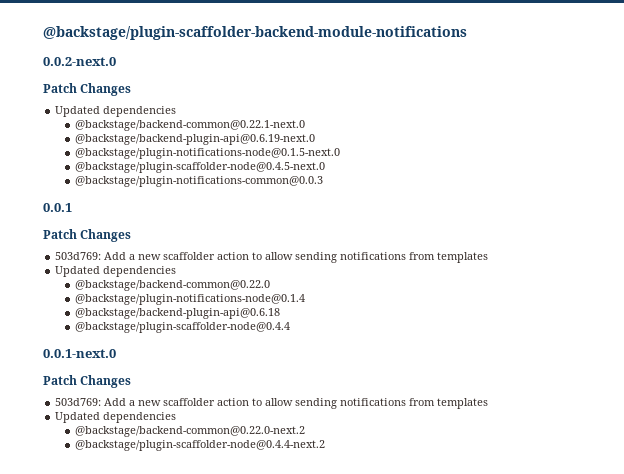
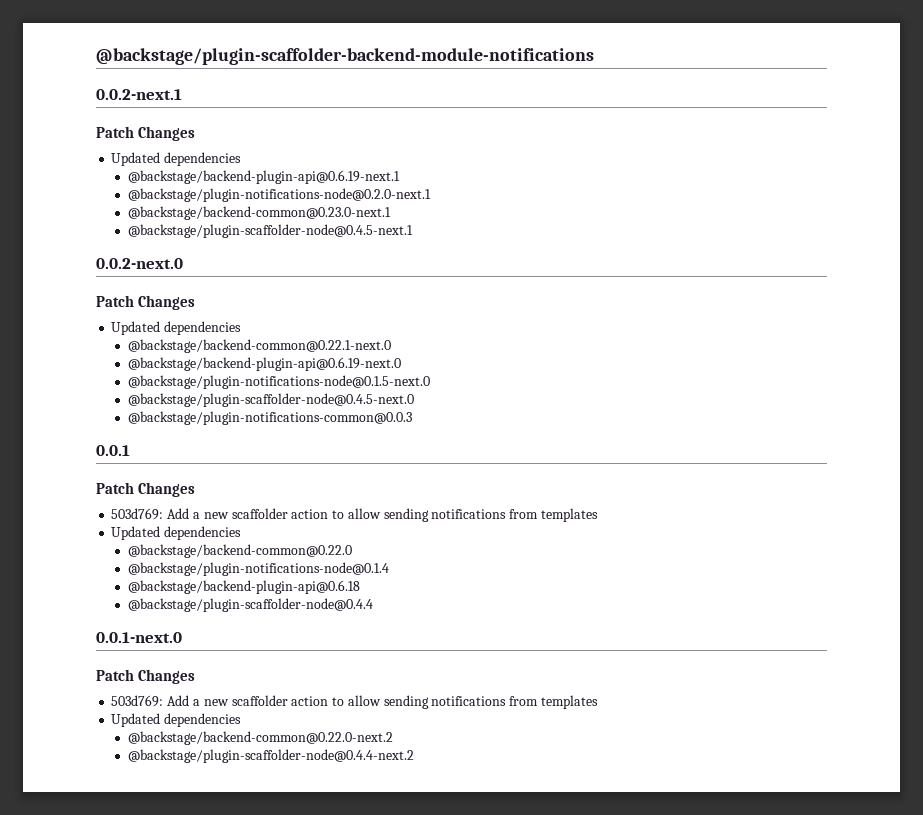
(467, 33) none -> [96,89,182,100] [96,126,196,141] [111,152,242,166] [127,170,400,184] [127,188,431,202] [127,206,391,220] [127,224,413,238] // 0.0.2-next.1 // Patch Changes // Updated dependencies // @backstage/backend-plugin-api@0.6.19-next.1 // @backstage/plugin-notifications-node@0.2.0-next.1 // @backstage/backend-common@0.23.0-next.1 // @backstage/plugin-scaffolder-node@0.4.5-next.1

